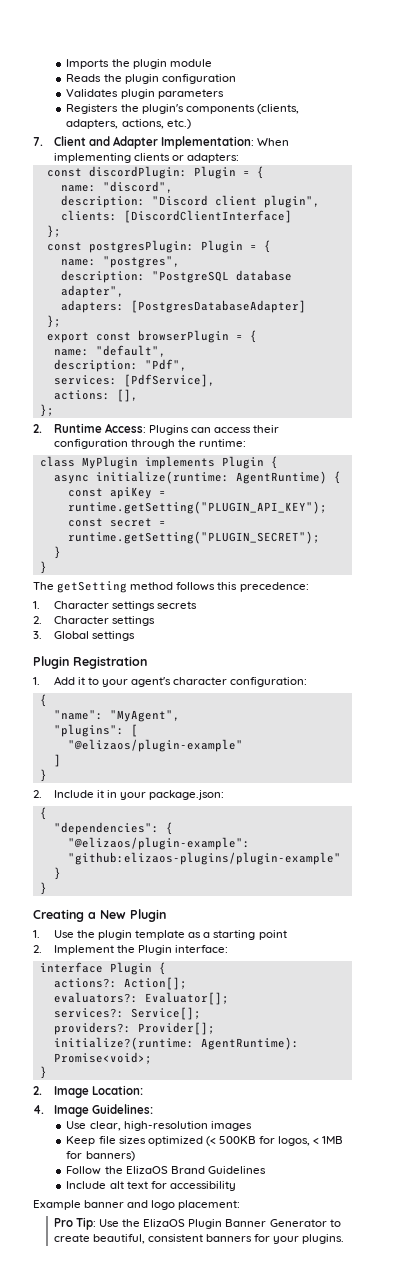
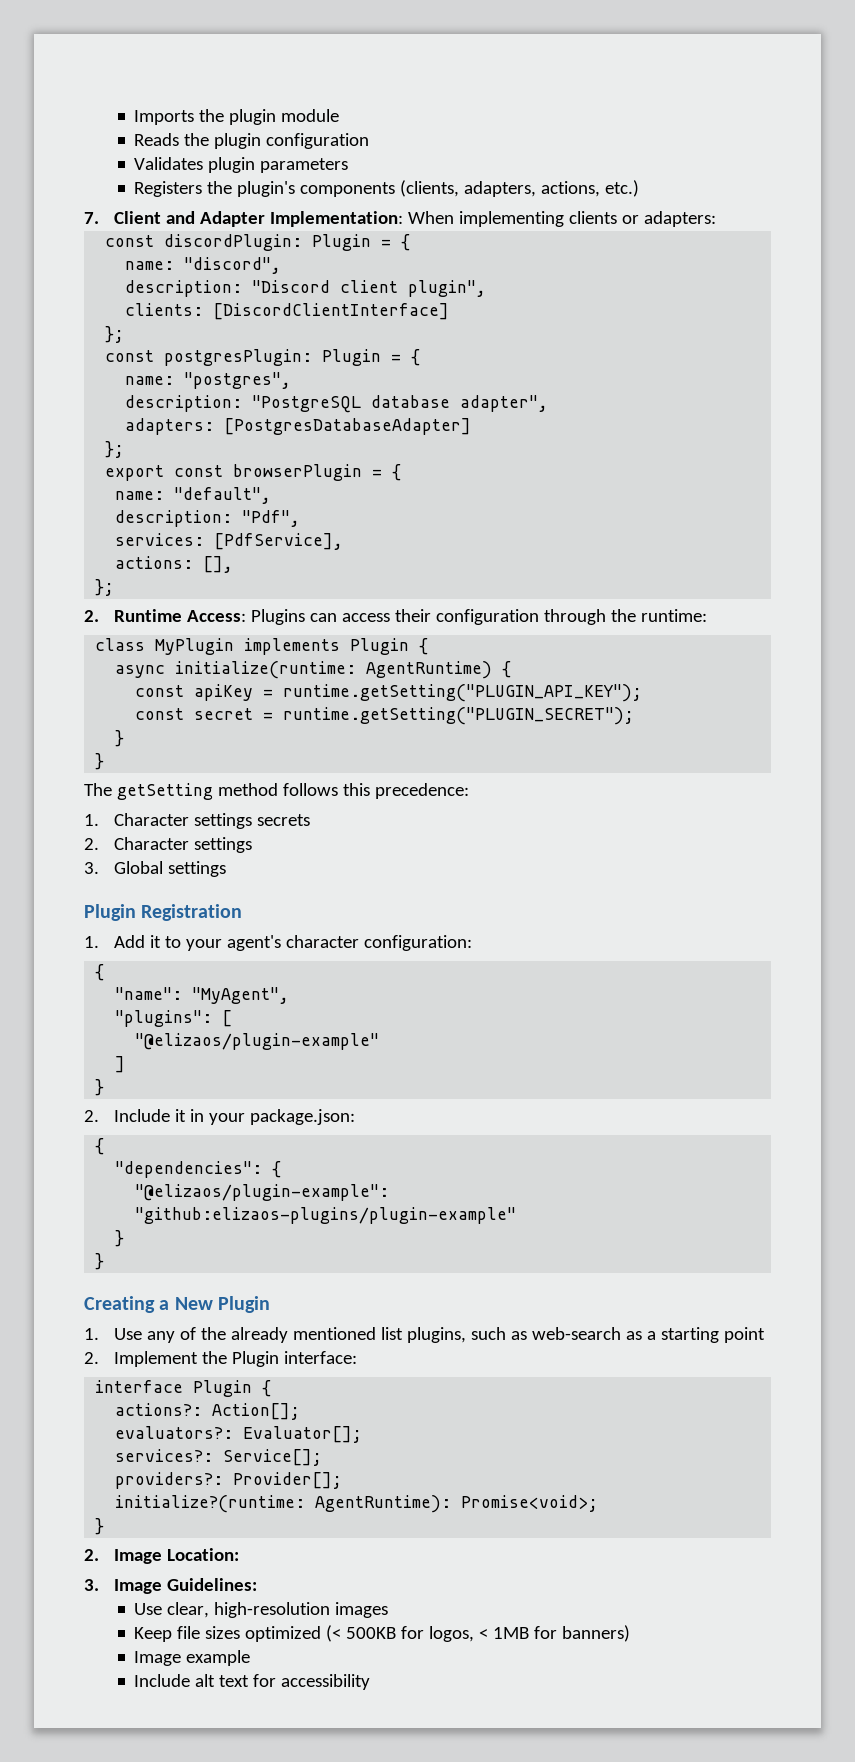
[76,930,186,940] the plugin template -> [147,1327,621,1343] any of the already mentioned list plugins, such as web-search
[33,1105,44,1114] 4. -> [84,1579,99,1591] 3.
[66,1166,266,1175] Follow the ElizaOS Brand Guidelines -> [134,1650,251,1666] Image example
[33,1200,241,1210] [53,1217,341,1230] [53,1234,345,1244] // Example banner and logo placement: // Pro Tip: Use the ElizaOS Plugin Banner Generator to create beautiful, consistent banners for your plugins. -> (371, 1682) none

